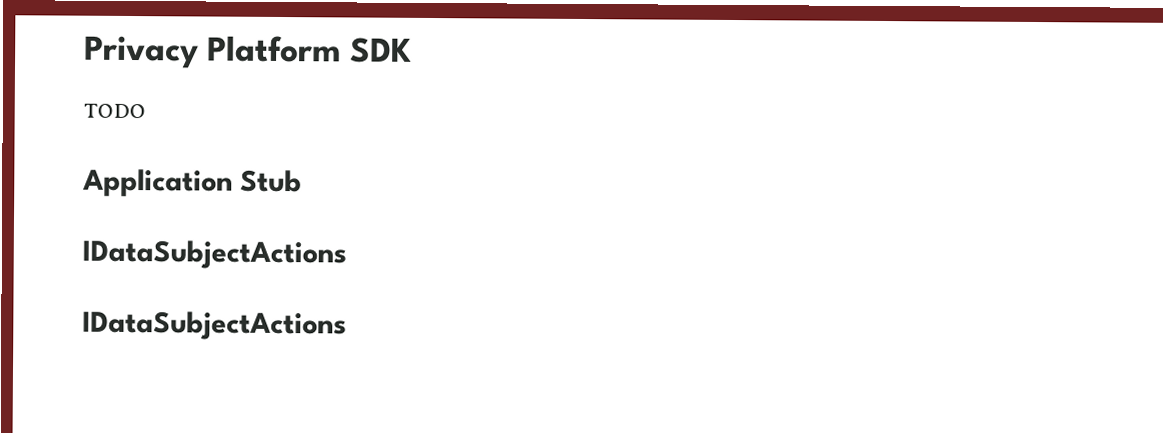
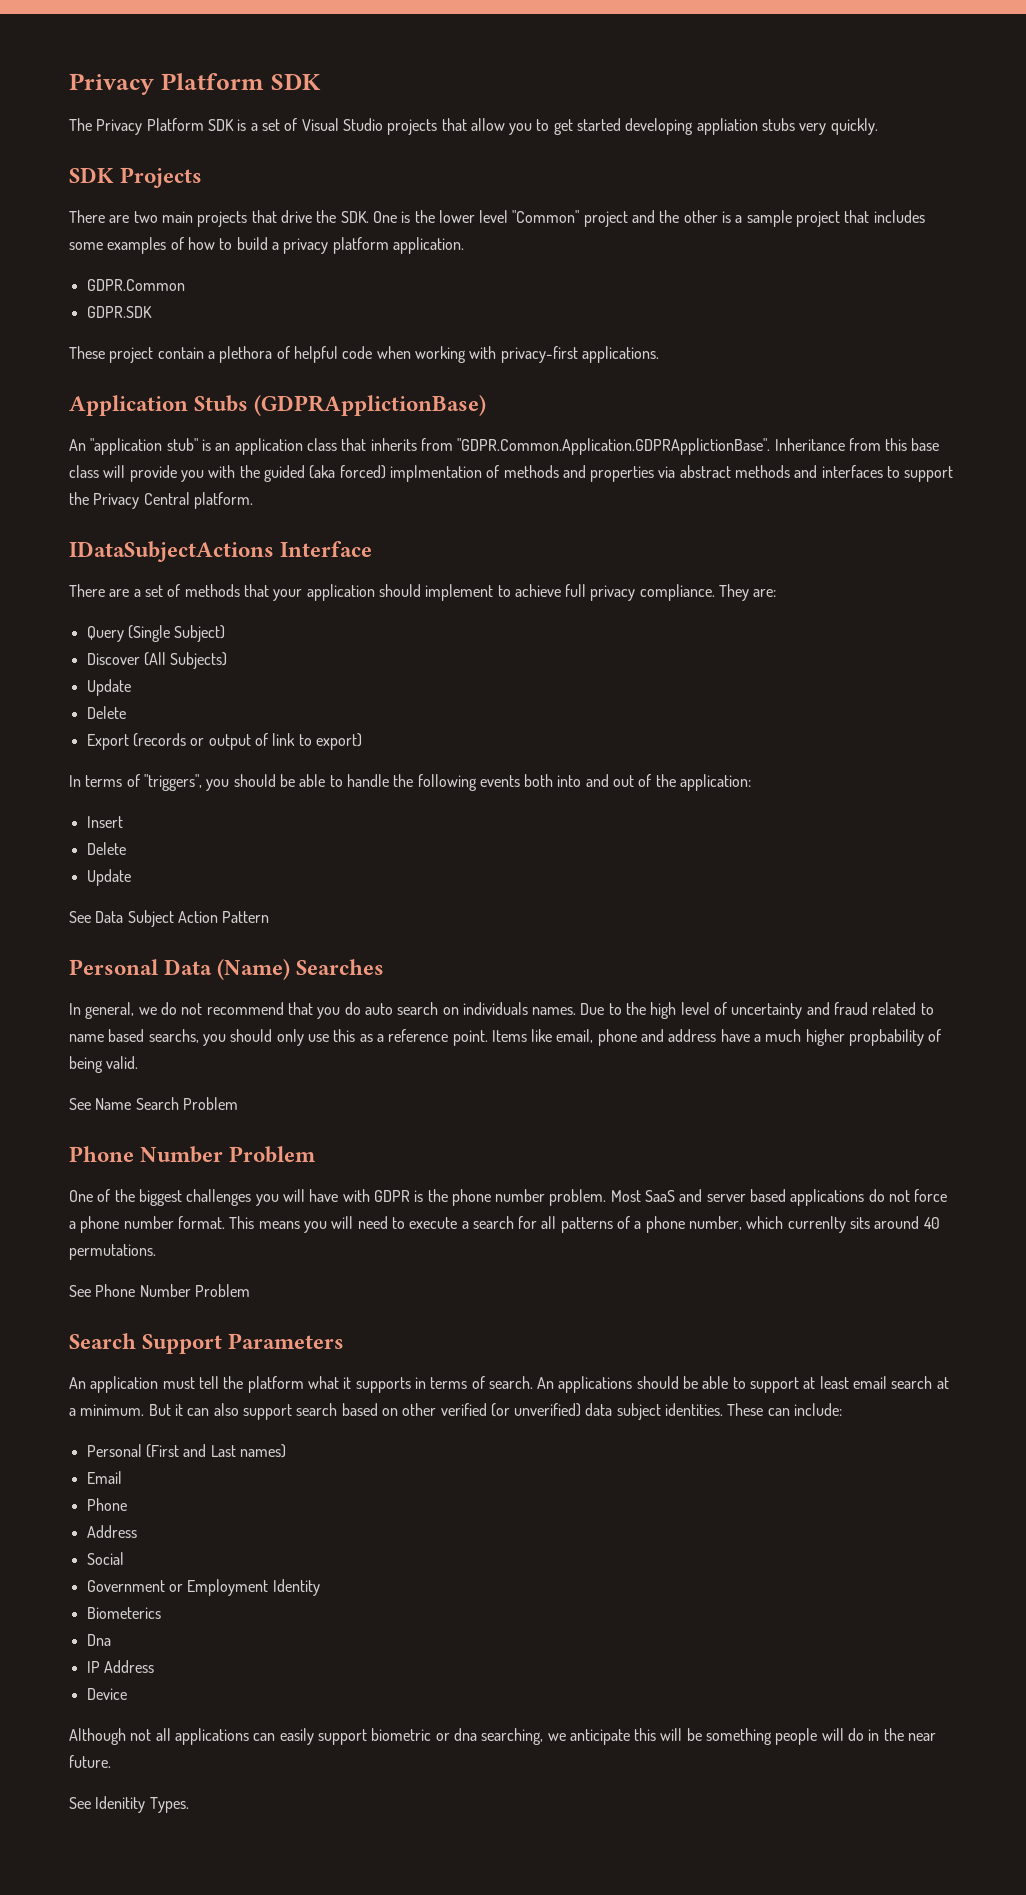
[83,103,146,119] [82,168,303,198] [82,239,347,270] [82,310,347,341] TODO // Application Stub // IDataSubjectActions // IDataSubjectActions -> [69,118,878,135] [69,167,203,188] [69,210,925,227] [69,237,464,254] [86,279,185,291] [86,306,152,318] [69,346,659,363] [69,395,487,416] [69,438,940,455] [69,465,954,482] [69,492,253,509] [69,541,373,562] [69,584,777,601] [86,625,226,642] [86,652,228,669] [86,679,131,696] [86,706,126,719] [86,733,362,750] [69,774,752,791] [86,816,123,828] [86,842,126,855] [86,869,131,886] [69,910,270,927] [69,959,385,980] [69,1002,934,1019] [69,1029,942,1046] [69,1056,139,1073] [69,1097,238,1110] [69,1146,317,1163] [69,1189,948,1206] [69,1216,940,1233] [69,1244,156,1260] [69,1284,250,1297] [69,1333,345,1354] [69,1376,949,1393] [69,1403,843,1420] [86,1444,286,1458] [86,1471,122,1484] [86,1498,127,1511] [86,1525,137,1538] [86,1552,124,1565] [86,1579,320,1596] [86,1607,161,1619] [86,1634,111,1646] [86,1660,154,1673] [86,1688,127,1700] [69,1728,937,1745] [69,1755,111,1768] [69,1796,189,1813] The Privacy Platform SDK is a set of Visual Studio projects that allow you to get started developing appliation stubs very quickly. // SDK Projects // There are two main projects that drive the SDK. One is the lower level "Common" project and the other is a sample project that includes some examples of how to build a privacy platform application. // GDPR.Common // GDPR.SDK // These project contain a plethora of helpful code when working with privacy-first applications. // Application Stubs (GDPRApplictionBase) // An "application stub" is an application class that inherits from "GDPR.Common.Application.GDPRApplictionBase". Inheritance from this base class will provide you with the guided (aka forced) implmentation of methods and properties via abstract methods and interfaces to support the Privacy Central platform. // IDataSubjectActions Interface // There are a set of methods that your application should implement to achieve full privacy compliance. They are: // Query (Single Subject) // Discover (All Subjects) // Update // Delete // Export (records or output of link to export) // In terms of "triggers", you should be able to handle the following events both into and out of the application: // Insert // Delete // Update // See Data Subject Action Pattern // Personal Data (Name) Searches // In general, we do not recommend that you do auto search on individuals names. Due to the high level of uncertainty and fraud related to name based searchs, you should only use this as a reference point. Items like email, phone and address have a much higher propbability of being valid. // See Name Search Problem // Phone Number Problem // One of the biggest challenges you will have with GDPR is the phone number problem. Most SaaS and server based applications do not force a phone number format. This means you will need to execute a search for all patterns of a phone number, which currenlty sits around 40 permutations. // See Phone Number Problem // Search Support Parameters // An application must tell the platform what it supports in terms of search. An applications should be able to support at least email search at a minimum. But it can also support search based on other verified (or unverified) data subject identities. These can include: // Personal (First and Last names) // Email // Phone // Address // Social // Government or Employment Identity // Biometerics // Dna // IP Address // Device // Although not all applications can easily support biometric or dna searching, we anticipate this will be something people will do in the near future. // See Idenitity Types.

